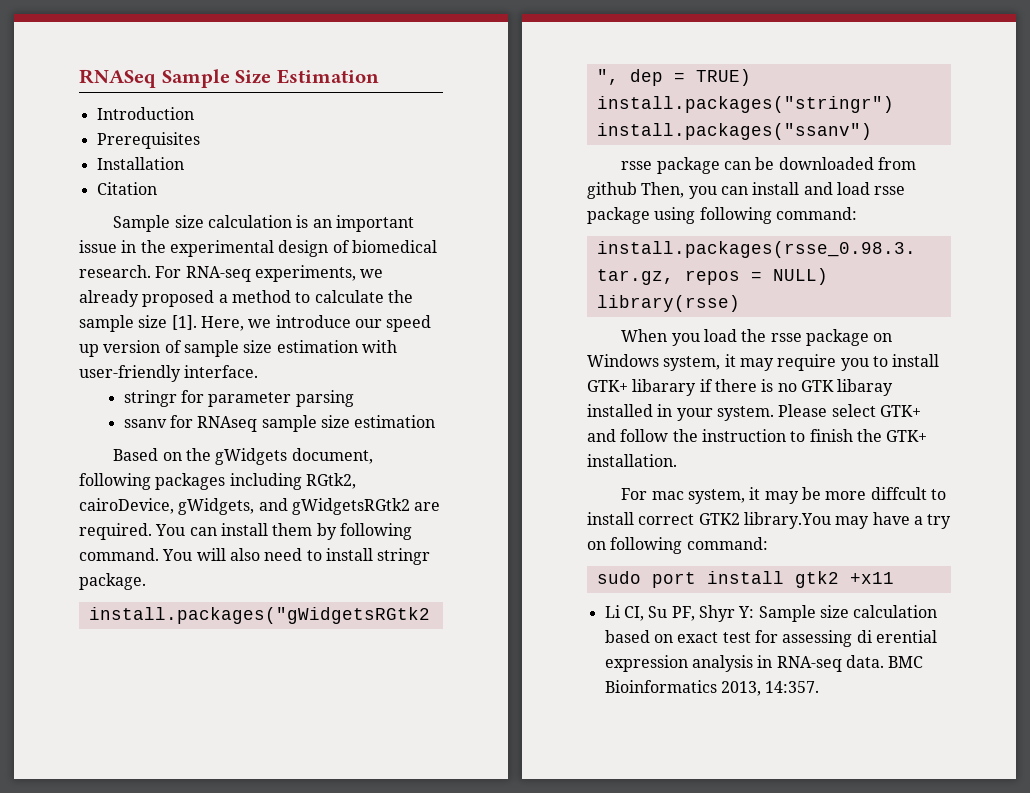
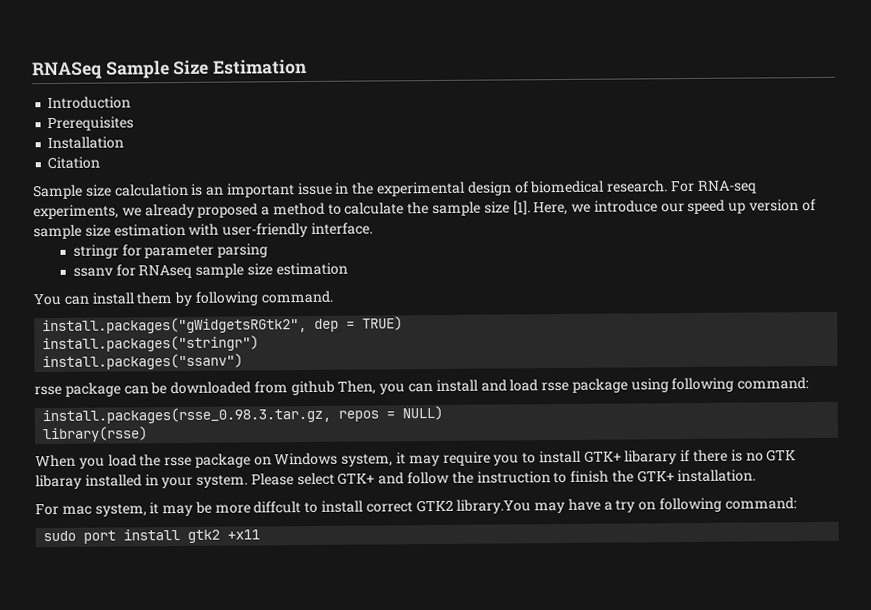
[113,448,373,465] [79,473,356,490] [79,498,441,515] [79,523,152,540] Based on the gWidgets document, following packages including RGtk2, cairoDevice, gWidgets, and gWidgetsRGtk2 are required. -> (348, 269) none
[162,548,431,565] [79,573,146,590] You will also need to install stringr package. -> (333, 297) none
[604,605,938,622] [604,630,937,647] [604,655,924,672] [604,680,820,696] // Li CI, Su PF, Shyr Y: Sample size calculation based on exact test for assessing di erential expression analysis in RNA-seq data. BMC Bioinformatics 2013, 14:357. -> (261, 534) none

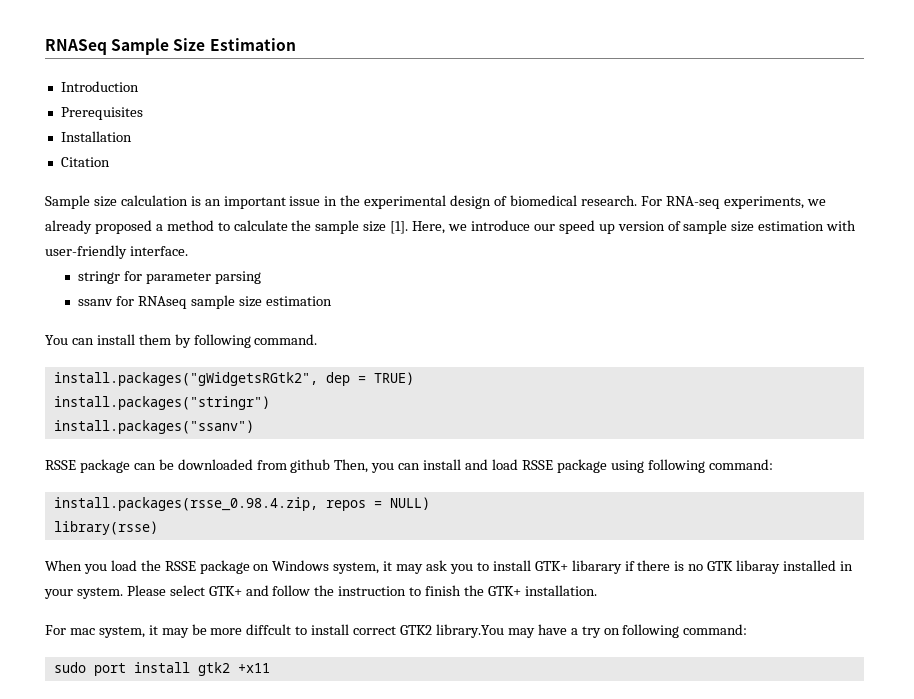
[34,385,62,396] rsse -> [45,460,76,470] RSSE
[541,381,570,392] rsse -> [521,460,553,470] RSSE
[42,406,332,425] install.packages(rsse_0.98.3.tar.gz, -> [53,497,318,511] install.packages(rsse_0.98.4.zip,
[164,456,193,467] rsse -> [164,561,196,571] RSSE
[442,451,491,466] require -> [426,560,448,571] ask

